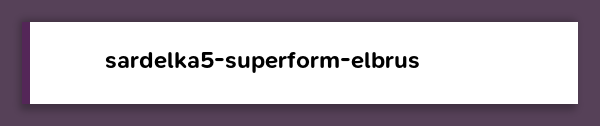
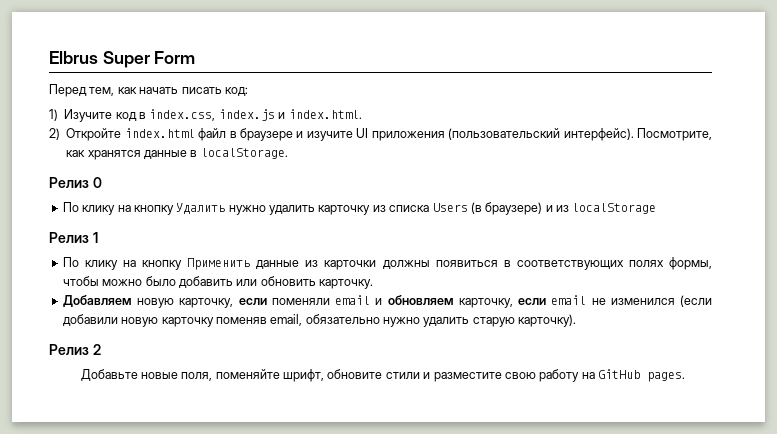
[105,51,420,73] sardelka5-superform-elbrus -> [49,51,196,68] [49,84,248,97] [49,109,362,122] [49,128,712,141] [66,148,288,160] [49,177,102,188] [62,202,657,215] [49,232,98,243] [62,257,712,270] [62,276,373,289] [62,295,712,308] [62,314,577,327] [49,344,101,355] [80,369,686,382] Elbrus Super Form // Перед тем, как начать писать код: // 1) Изучите код в index.css, index.js и index.html. // 2) Откройте index.html файл в браузере и изучите UI приложения (пользовательский интерфейс). Посмотрите, как хранятся данные в localStorage. // Релиз 0 // По клику на кнопку Удалить нужно удалить карточку из списка Users (в браузере) и из localStorage // Релиз 1 // По клику на кнопку Применить данные из карточки должны появиться в соответствующих полях формы, чтобы можно было добавить или обновить карточку. // Добавляем новую карточку, если поменяли email и обновляем карточку, если email не изменился (если добавили новую карточку поменяв email, обязательно нужно удалить старую карточку). // Релиз 2 // Добавьте новые поля, поменяйте шрифт, обновите стили и разместите свою работу на GitHub pages.

